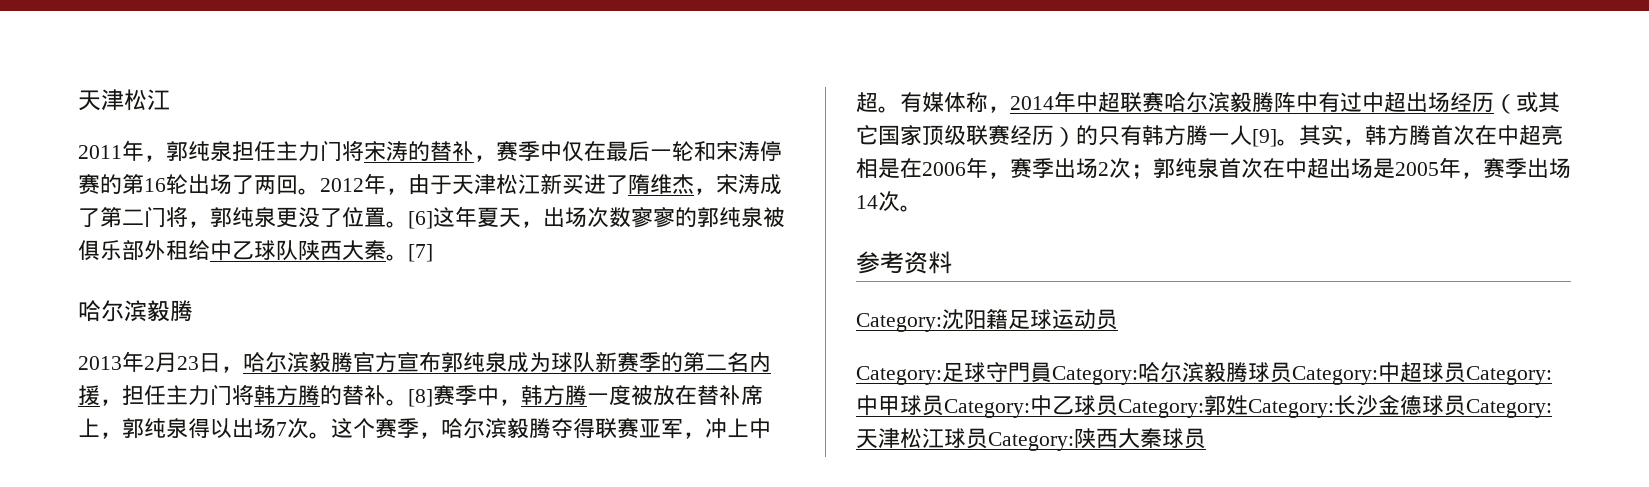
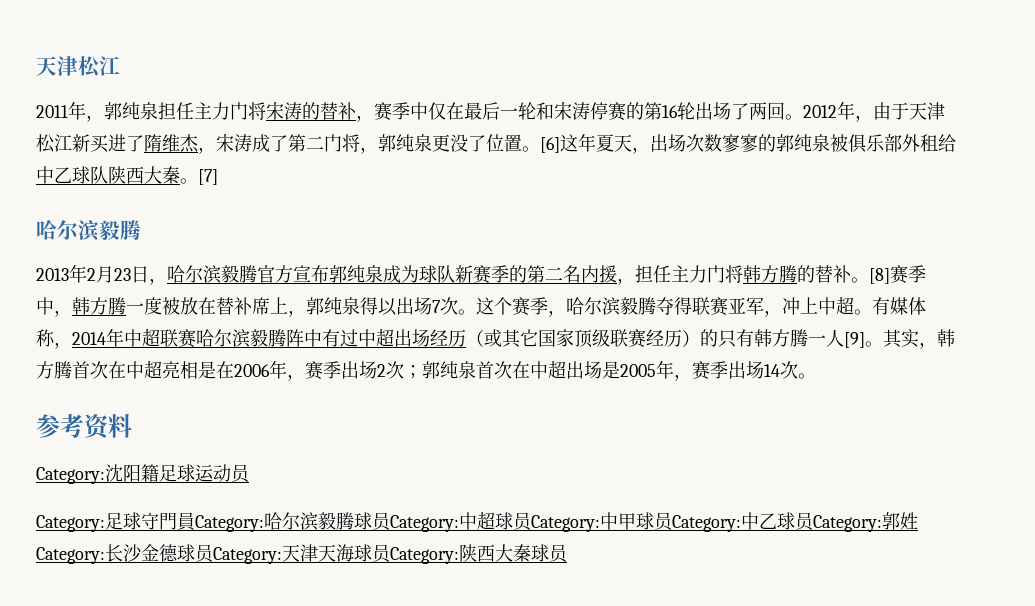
[900,428,944,448] 松江 -> [318,544,354,562] 天海

